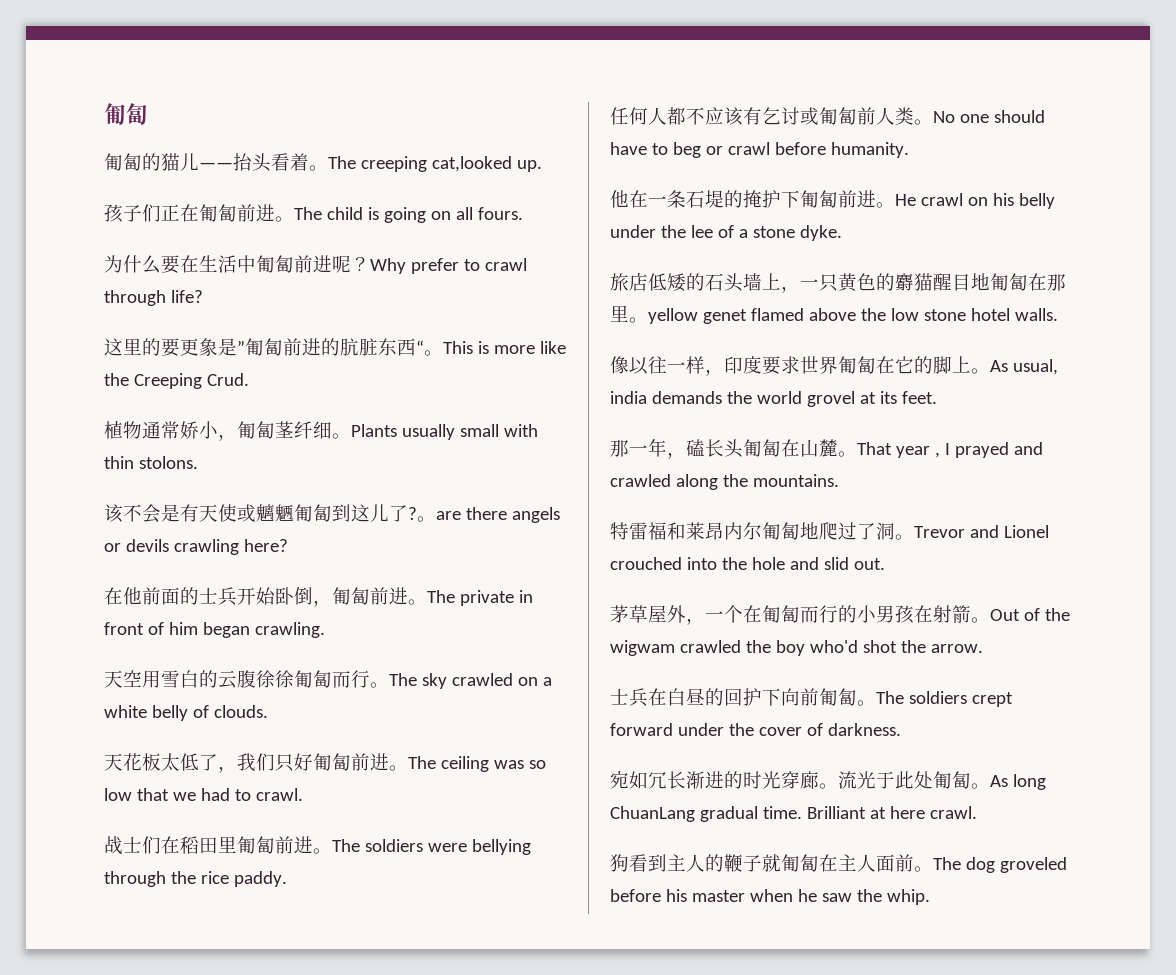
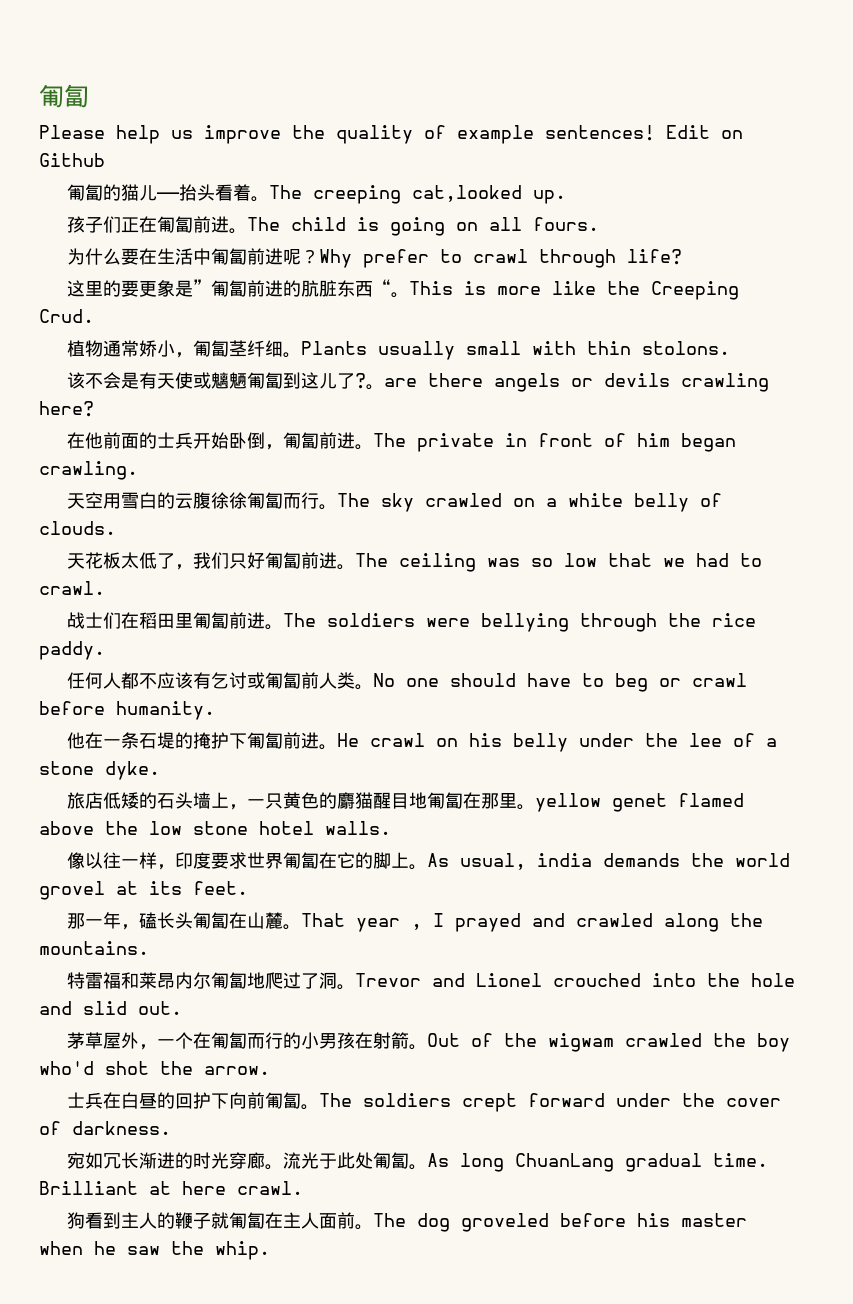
[104,103,148,125] 匍匐 -> [39,84,89,108] [39,125,743,144] [39,153,105,167] 匍匐 // Please help us improve the quality of example sentences! Edit on Github

